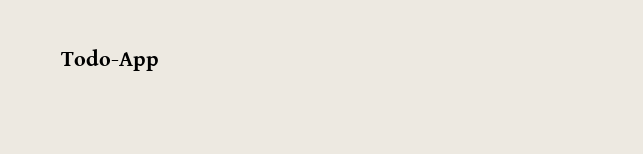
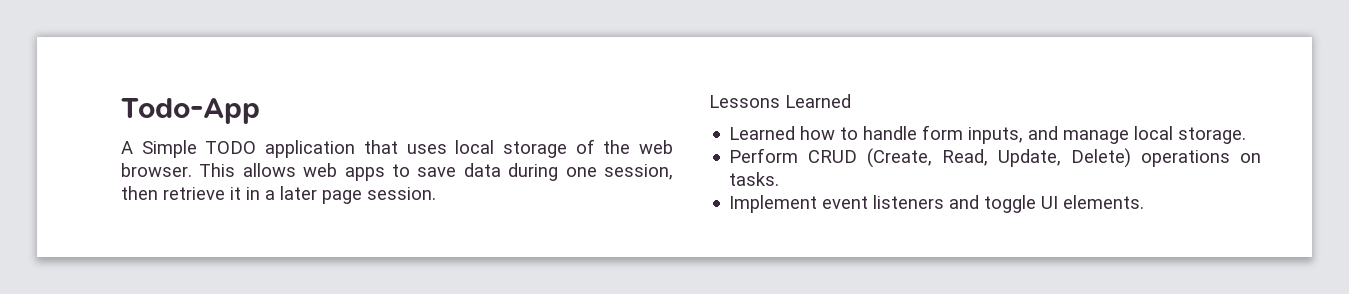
(159, 60) none -> [121,139,673,158] [121,163,673,181] [121,186,436,204] [709,94,851,108] [729,125,1247,144] [729,148,1261,168] [729,172,780,186] [729,195,1145,213] // A Simple TODO application that uses local storage of the web browser. This allows web apps to save data during one session, then retrieve it in a later page session. // Lessons Learned // Learned how to handle form inputs, and manage local storage. // Perform CRUD (Create, Read, Update, Delete) operations on tasks. // Implement event listeners and toggle UI elements.

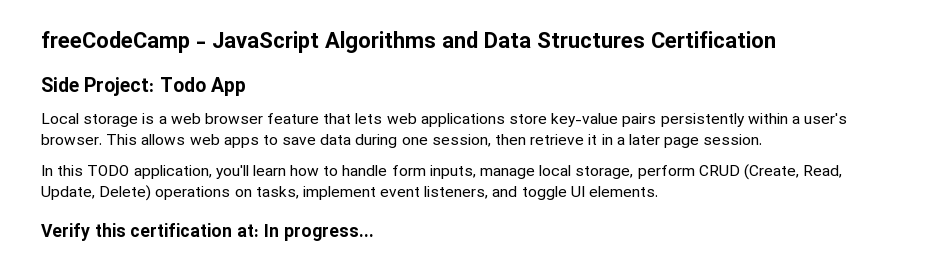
[121,98,260,124] [121,139,673,158] Todo-App // A Simple TODO application that uses local storage of the web -> [41,31,776,53] [41,77,246,96] [41,113,848,127] freeCodeCamp - JavaScript Algorithms and Data Structures Certification // Side Project: Todo App // Local storage is a web browser feature that lets web applications store key-value pairs persistently within a user's
[709,94,851,108] [729,126,796,140] Lessons Learned // Learned -> [41,165,286,179] In this TODO application, you'll learn
[1028,126,1059,140] and -> (476, 172) none
[1178,127,1247,144] [729,148,799,163] storage. // Perform -> [575,165,695,179] storage, perform
[729,172,780,186] [729,195,945,213] tasks. // Implement event listeners -> [255,186,489,200] tasks, implement event listeners,
(1145, 202) none -> [41,223,374,241] // Verify this certification at: In progress...

